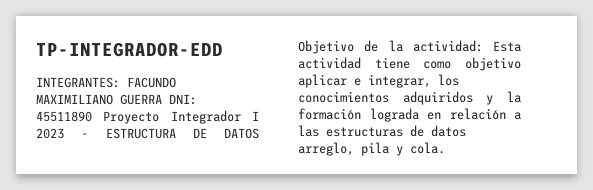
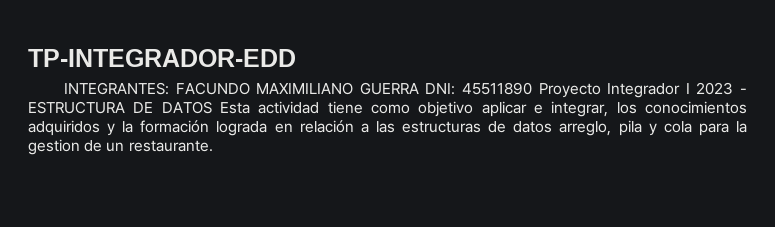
[298,40,483,54] Objetivo de la actividad: -> (212, 107) none
[410,142,445,154] cola. -> [663,121,748,136] [28,139,213,155] cola para la gestion de un restaurante.

